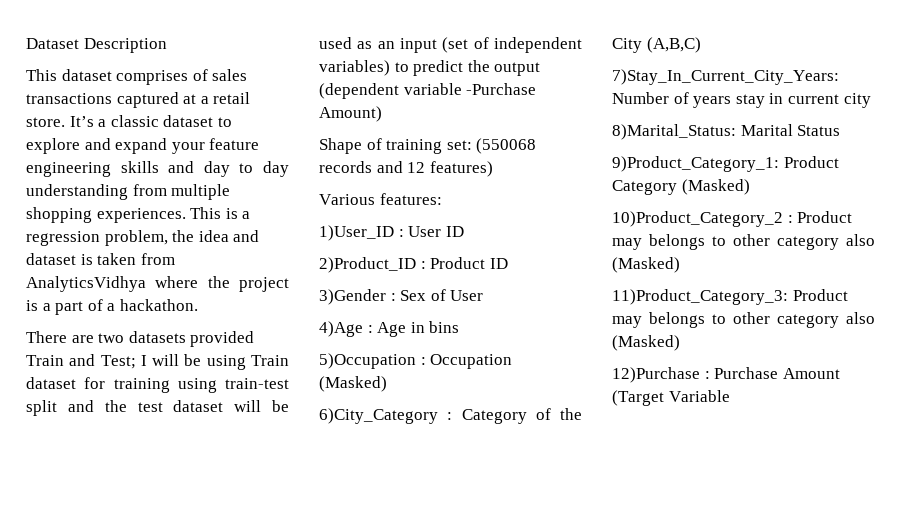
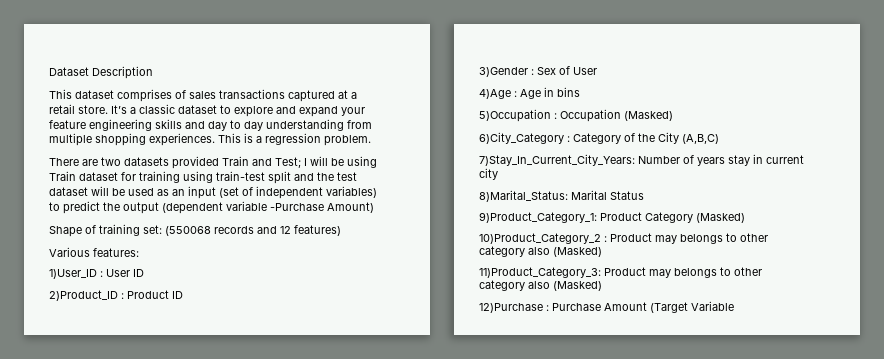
[104,230,260,246] [26,253,175,265] [26,276,289,292] [26,299,198,315] problem, the idea and dataset is taken from AnalyticsVidhya where the project is a part of a hackathon. -> [324,135,371,146] problem.

